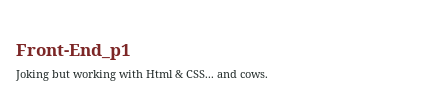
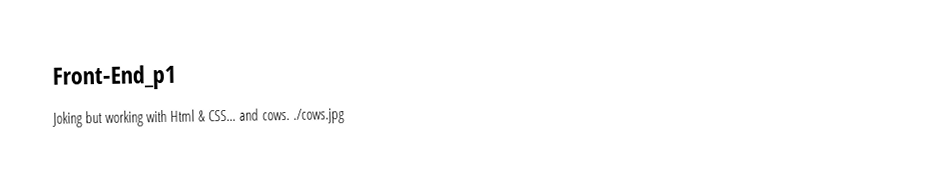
(268, 75) none -> [293,108,346,124] ./cows.jpg

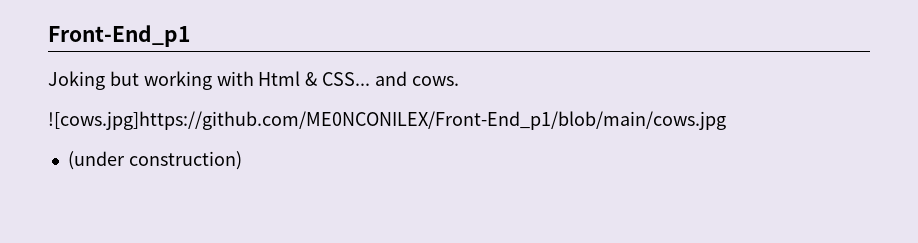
[293,108,346,124] ./cows.jpg -> [48,111,726,130] [67,151,242,170] // ![cows.jpg]https://github.com/ME0NCONILEX/Front-End_p1/blob/main/cows.jpg // (under construction)

